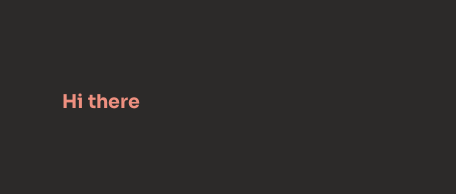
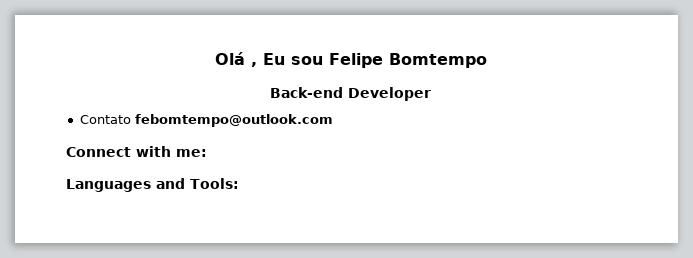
[62,93,141,109] Hi there -> [214,52,487,68] [270,87,431,101] [79,114,333,127] [66,146,207,157] [66,178,239,192] Olá , Eu sou Felipe Bomtempo // Back-end Developer // Contato febomtempo@outlook.com // Connect with me: // Languages and Tools:

